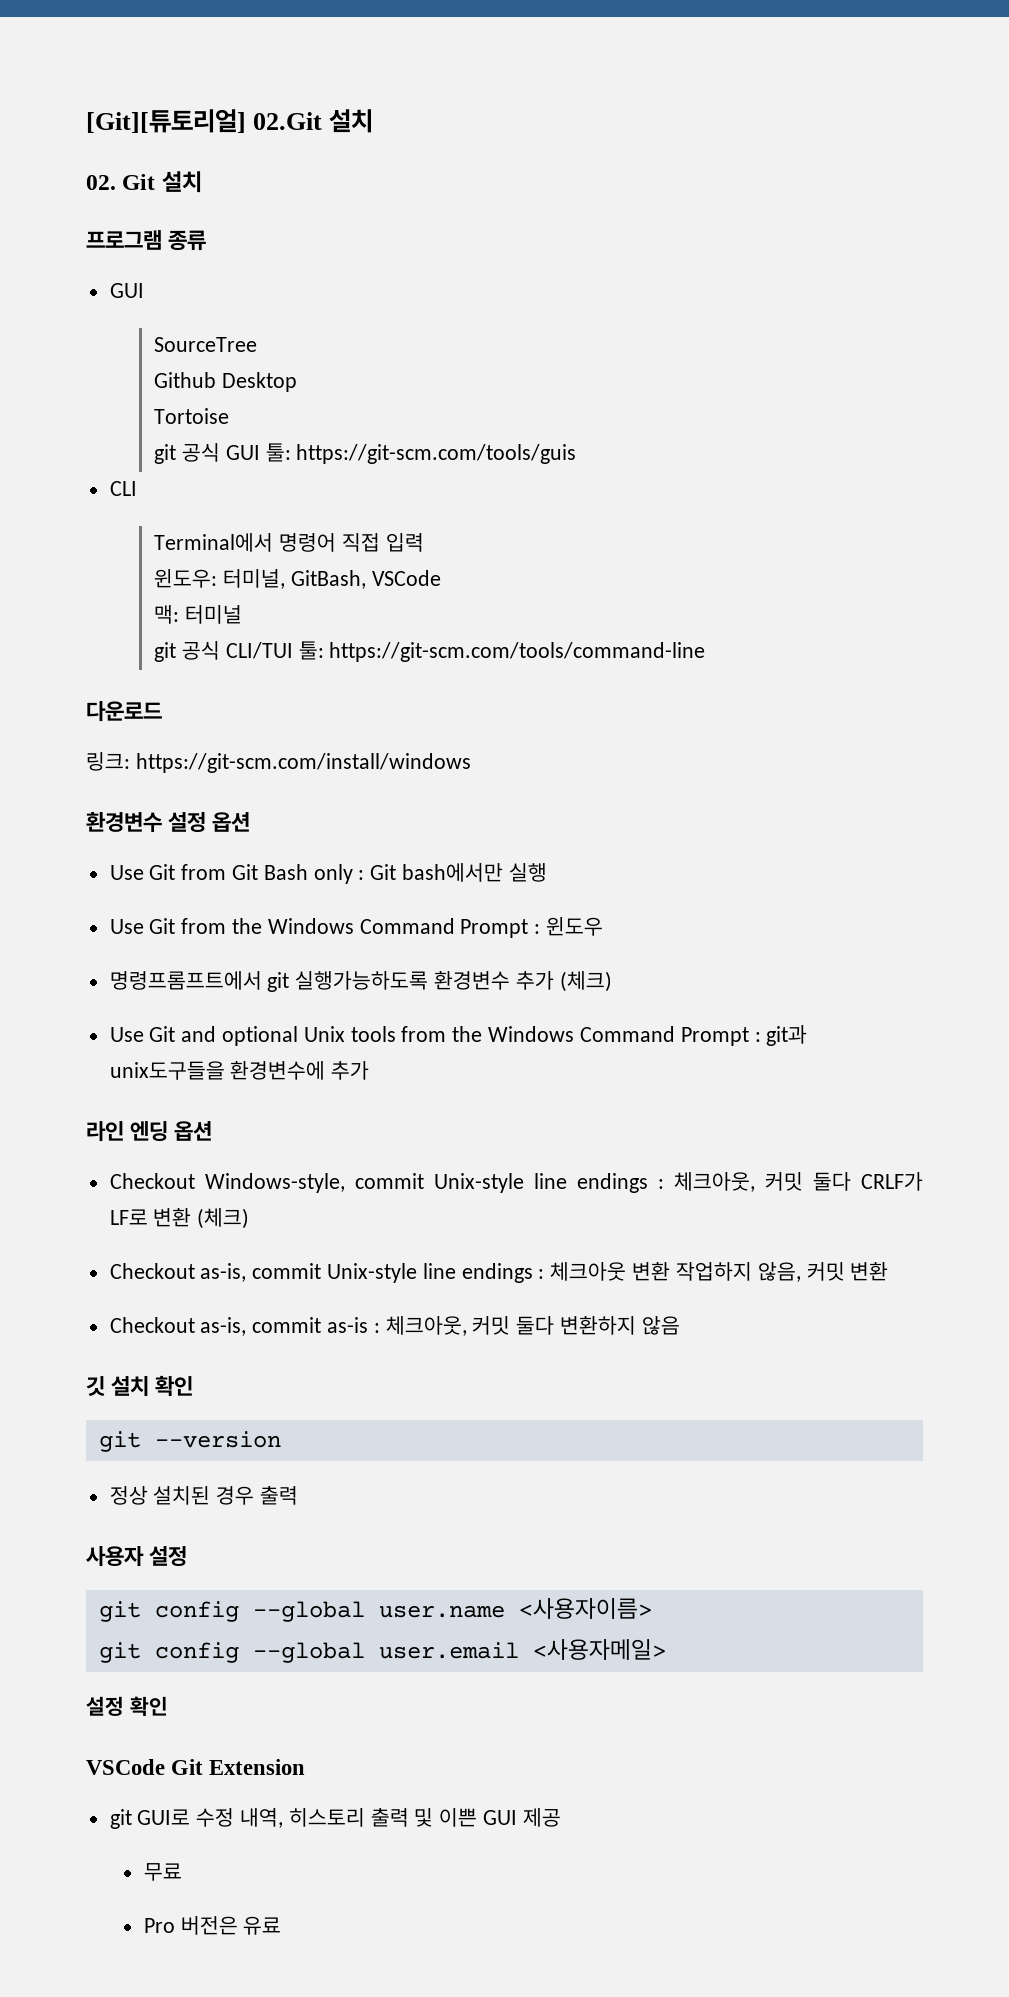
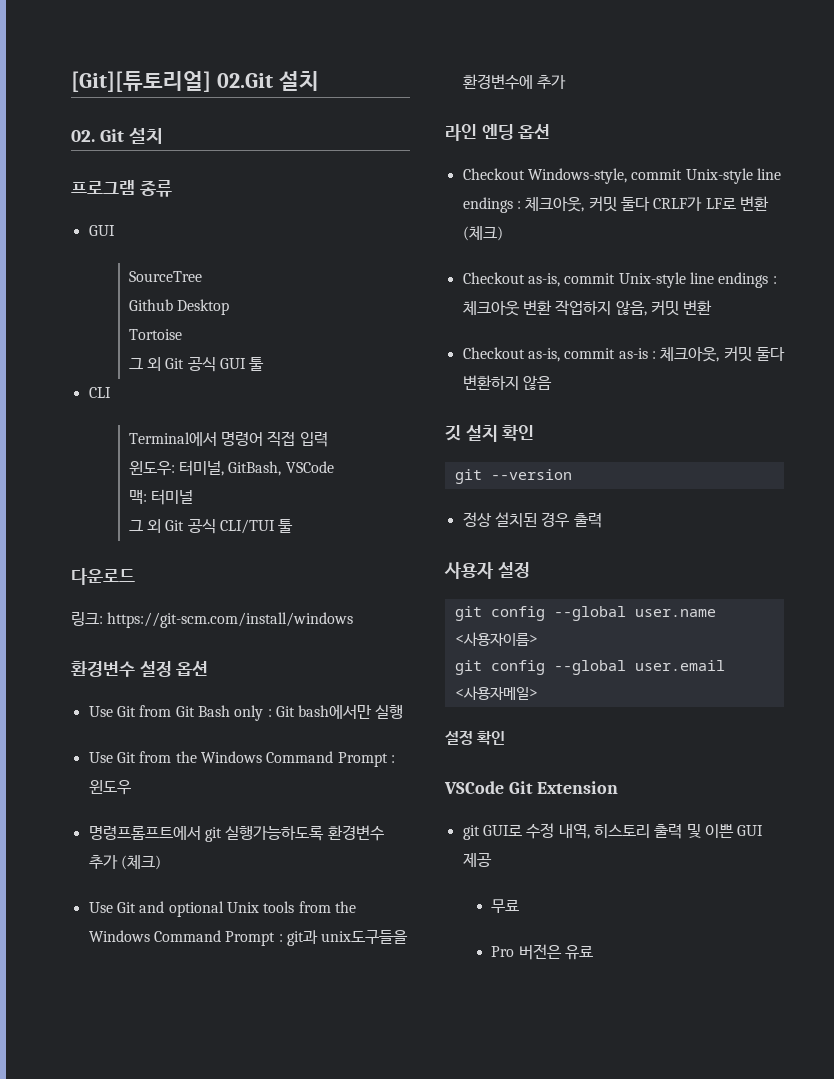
[154,443,577,464] git 공식 GUI 툴: https://git-scm.com/tools/guis -> [128,357,265,372] 그 외 Git 공식 GUI 툴
[154,641,706,662] git 공식 CLI/TUI 툴: https://git-scm.com/tools/command-line -> [128,519,294,534] 그 외 Git 공식 CLI/TUI 툴

